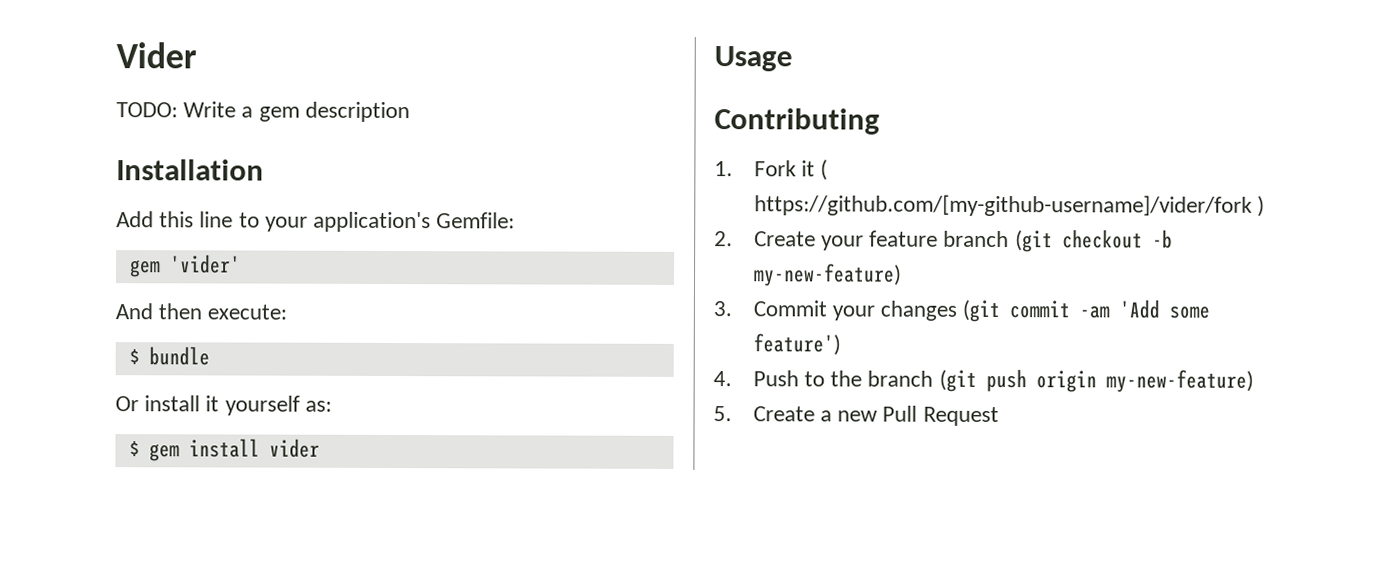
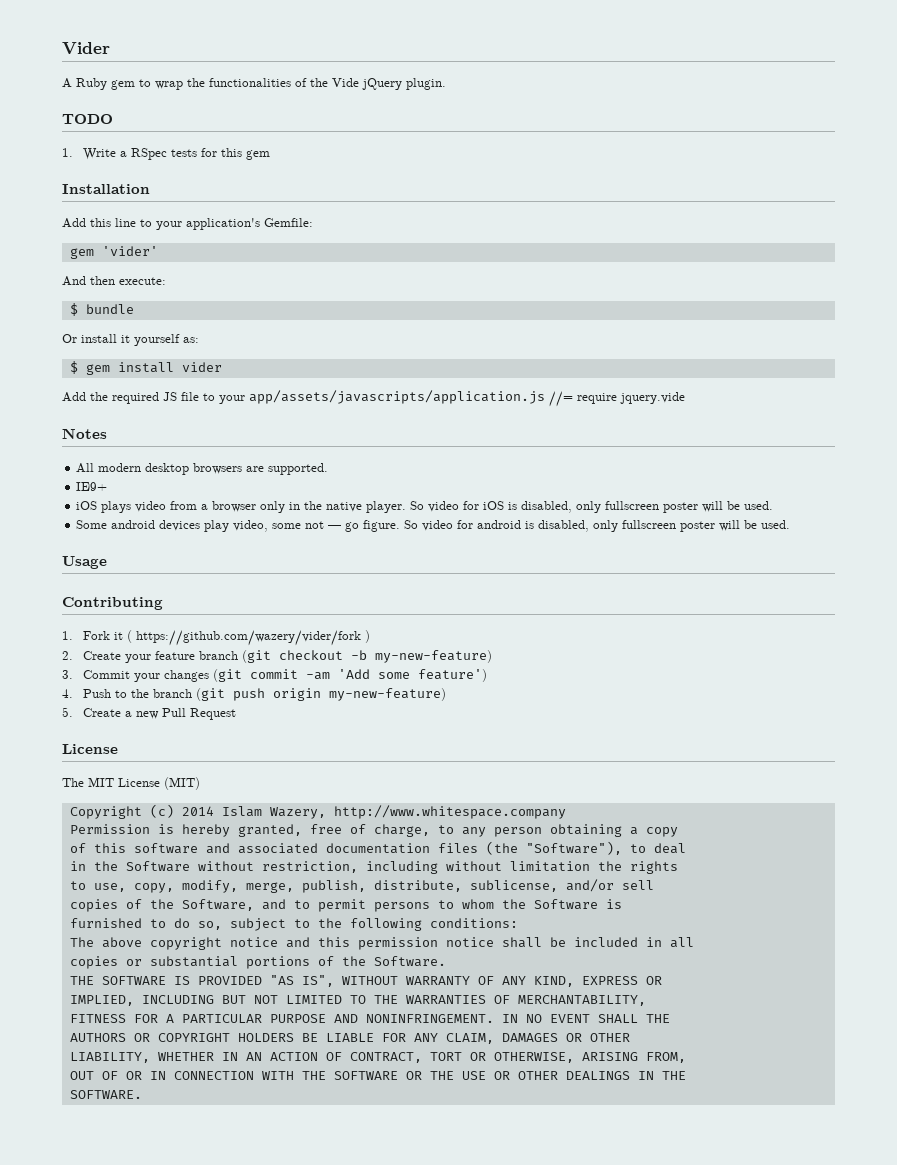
[116,101,410,123] TODO: Write a gem description -> [62,78,446,90] [62,114,113,124] [62,148,271,160] A Ruby gem to wrap the functionalities of the Vide jQuery plugin. // TODO // 1. Write a RSpec tests for this gem
(320, 448) none -> [62,390,685,407] [62,428,107,439] [76,463,329,475] [76,482,108,491] [76,501,774,513] [76,520,791,532] // Add the required JS file to your app/assets/javascripts/application.js //= require jquery.vide // Notes // All modern desktop browsers are supported. // IE9+ // iOS plays video from a browser only in the native player. So video for iOS is disabled, only fullscreen poster will be used. // Some android devices play video, some not — go figure. So video for android is disabled, only fullscreen poster will be used.
[753,194,1253,217] https://github.com/[my-github-username]/vider/fork -> [136,630,362,646] https://github.com/wazery/vider/fork
(999, 416) none -> [62,744,118,754] [62,777,200,790] [69,804,566,819] [69,824,678,837] [69,841,686,855] [69,861,678,874] [69,879,654,893] [69,899,622,912] [69,918,518,931] [69,937,694,950] [69,956,446,969] [69,975,662,987] [69,995,646,1006] [69,1014,670,1023] [69,1033,630,1044] [69,1052,686,1063] [69,1071,686,1080] [69,1090,142,1099] // License // The MIT License (MIT) // Copyright (c) 2014 Islam Wazery, http://www.whitespace.company // Permission is hereby granted, free of charge, to any person obtaining a copy // of this software and associated documentation files (the "Software"), to deal // in the Software without restriction, including without limitation the rights // to use, copy, modify, merge, publish, distribute, sublicense, and/or sell // copies of the Software, and to permit persons to whom the Software is // furnished to do so, subject to the following conditions: // The above copyright notice and this permission notice shall be included in all // copies or substantial portions of the Software. // THE SOFTWARE IS PROVIDED "AS IS", WITHOUT WARRANTY OF ANY KIND, EXPRESS OR // IMPLIED, INCLUDING BUT NOT LIMITED TO THE WARRANTIES OF MERCHANTABILITY, // FITNESS FOR A PARTICULAR PURPOSE AND NONINFRINGEMENT. IN NO EVENT SHALL THE // AUTHORS OR COPYRIGHT HOLDERS BE LIABLE FOR ANY CLAIM, DAMAGES OR OTHER // LIABILITY, WHETHER IN AN ACTION OF CONTRACT, TORT OR OTHERWISE, ARISING FROM, // OUT OF OR IN CONNECTION WITH THE SOFTWARE OR THE USE OR OTHER DEALINGS IN THE // SOFTWARE.

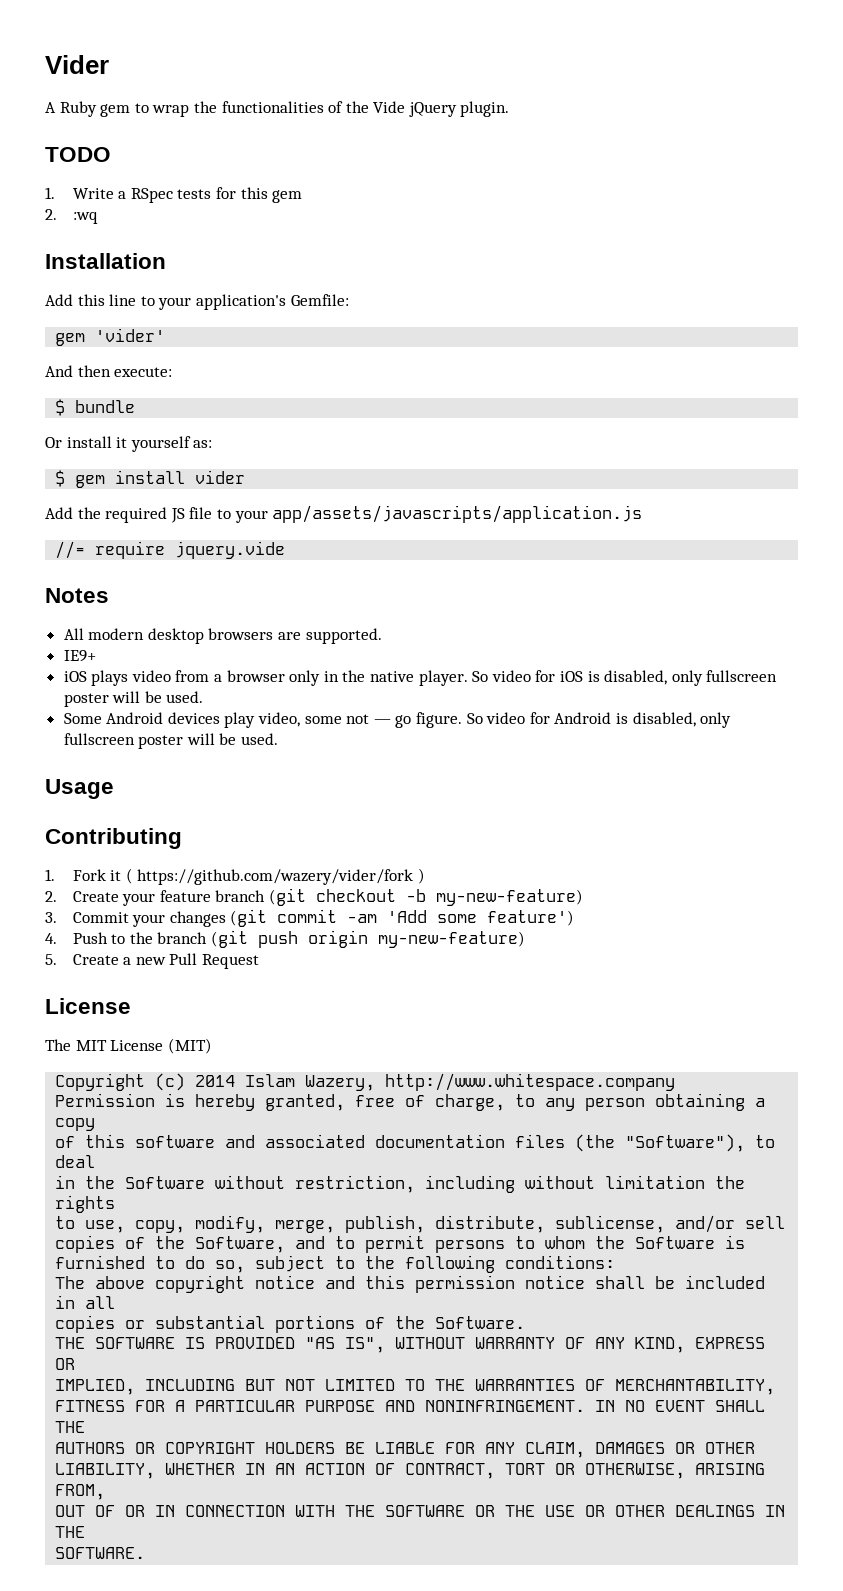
(271, 155) none -> [45,209,98,224] // 2. :wq
(545, 397) none -> (643, 514) //
[111,520,156,529] android -> [106,712,164,724] Android
[477,520,522,529] android -> [554,712,612,724] Android

